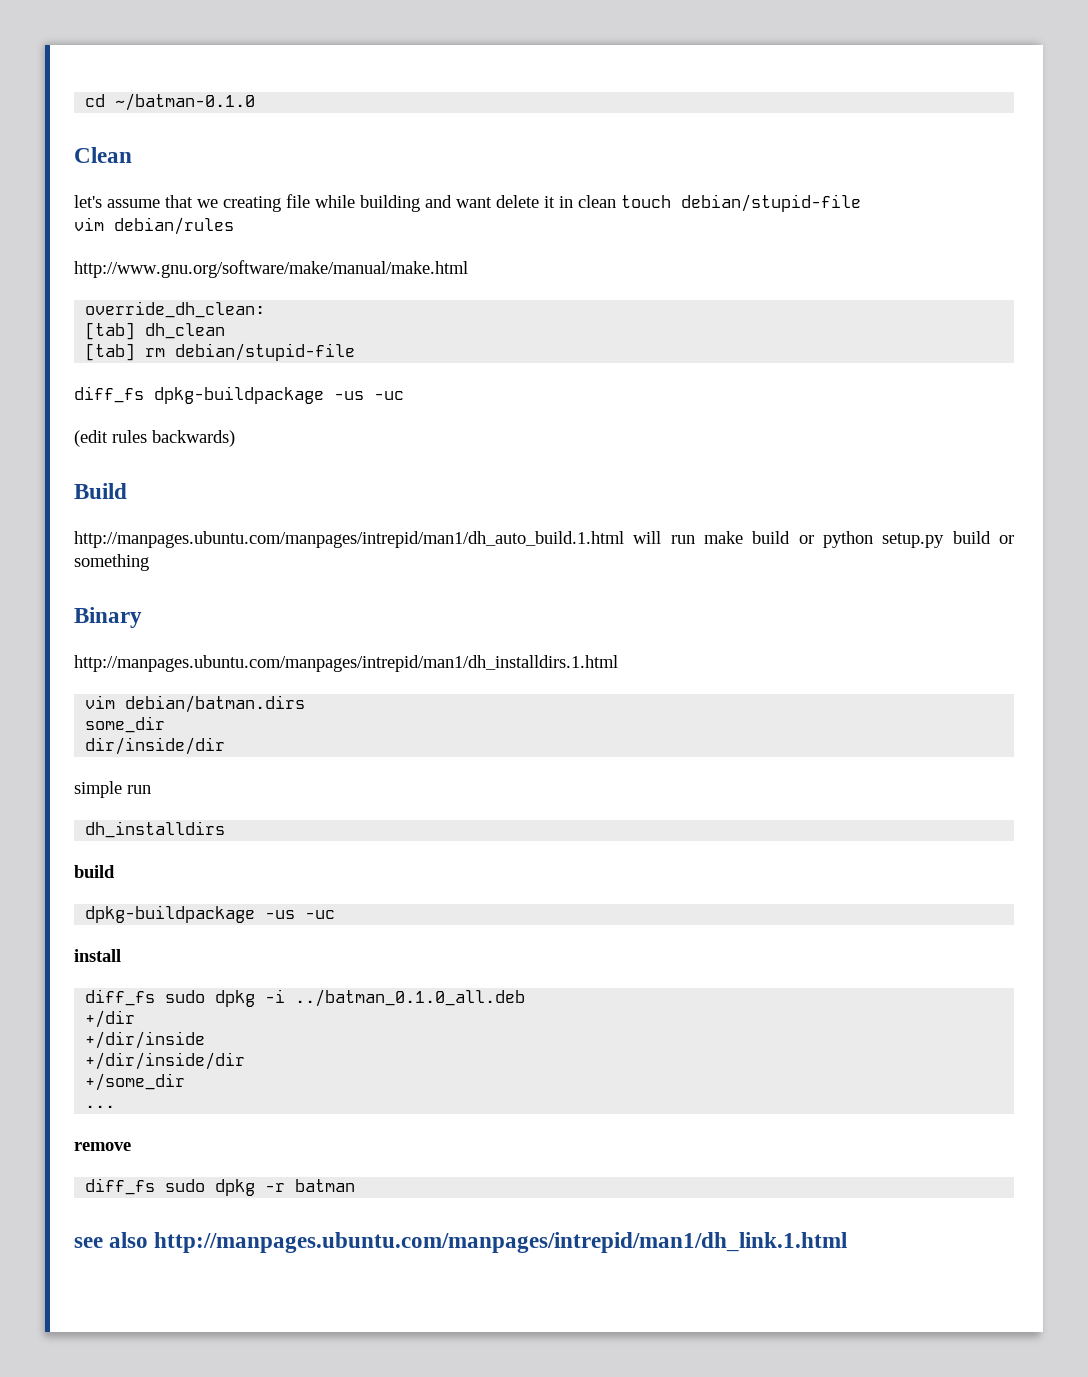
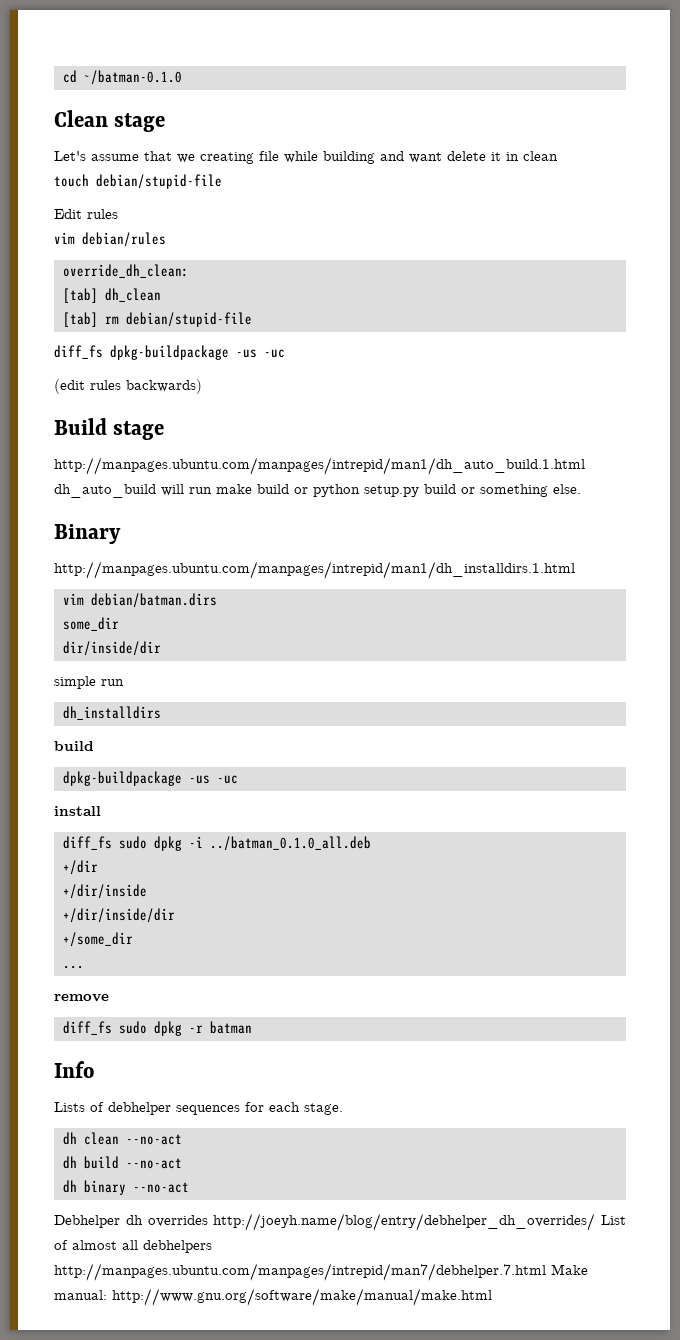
[74,195,102,208] // let's -> [114,113,166,132] [54,151,86,161] stage // Let's
(616, 201) none -> (558, 156) //
(861, 203) none -> [54,209,118,219] // Edit rules
[74,260,468,278] // http://www.gnu.org/software/make/manual/make.html -> (166, 239) none
(127, 491) none -> [113,421,165,440] stage
(624, 539) none -> [54,484,156,498] dh_auto_build
(149, 562) none -> [553,484,581,494] else.
[74,1232,848,1253] see also http://manpages.ubuntu.com/manpages/intrepid/man1/dh_link.1.html -> [54,1061,94,1078] [54,1102,343,1115] [62,1132,182,1145] [62,1156,182,1169] [62,1180,189,1195] [54,1213,626,1231] [54,1240,212,1253] [54,1263,588,1281] [54,1288,492,1306] Info // Lists of debhelper sequences for each stage. // dh clean --no-act // dh build --no-act // dh binary --no-act // Debhelper dh overrides http://joeyh.name/blog/entry/debhelper_dh_overrides/ List of almost all debhelpers http://manpages.ubuntu.com/manpages/intrepid/man7/debhelper.7.html Make manual: http://www.gnu.org/software/make/manual/make.html

